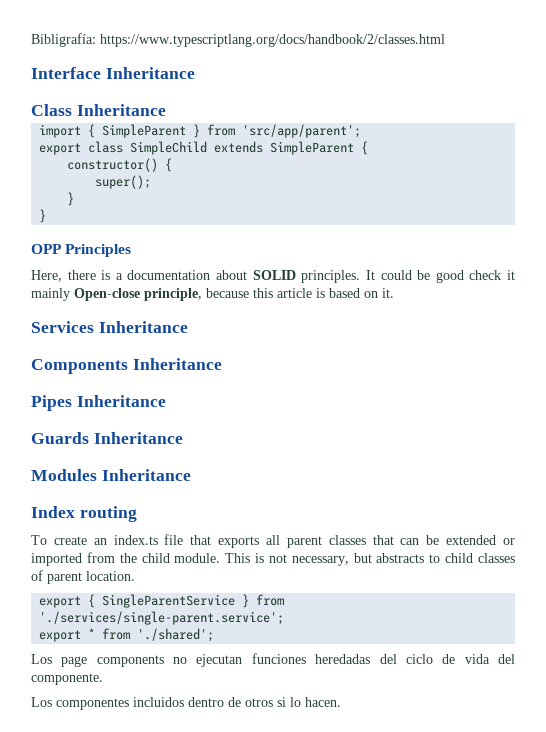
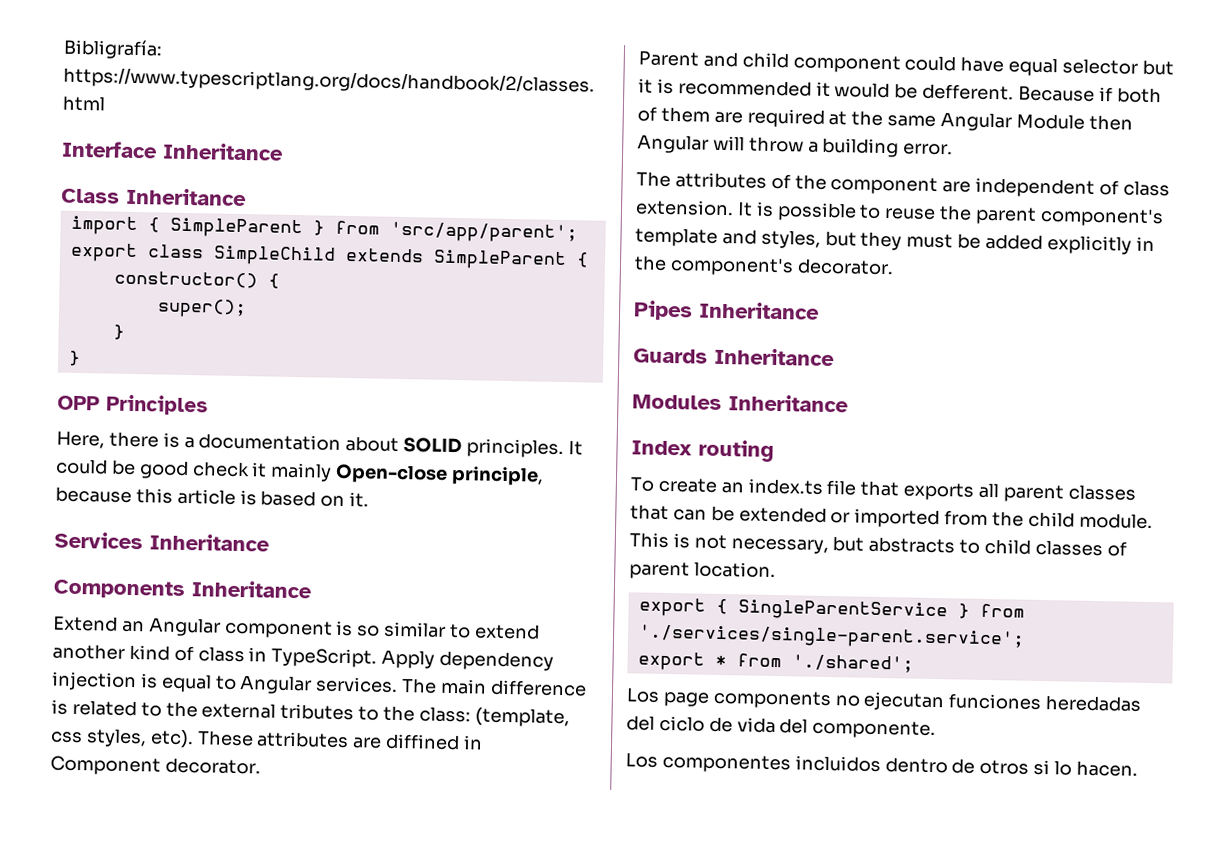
(222, 364) none -> [53,615,540,640] [52,643,555,671] [51,671,587,697] [51,699,570,728] [50,728,484,751] [50,755,261,776] [638,50,1174,77] [638,78,1162,104] [637,106,1133,132] [637,134,954,158] [636,171,1170,198] [635,199,1164,228] [635,227,1155,255] [634,255,894,277] // Extend an Angular component is so similar to extend another kind of class in TypeScript. Apply dependency injection is equal to Angular services. The main difference is related to the external tributes to the class: (template, css styles, etc). These attributes are diffined in Component decorator. // Parent and child component could have equal selector but it is recommended it would be defferent. Because if both of them are required at the same Angular Module then Angular will throw a building error. // The attributes of the component are independent of class extension. It is possible to reuse the parent component's template and styles, but they must be added explicitly in the component's decorator.

